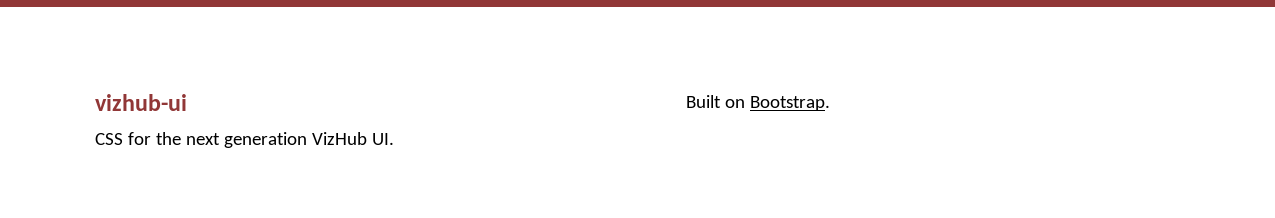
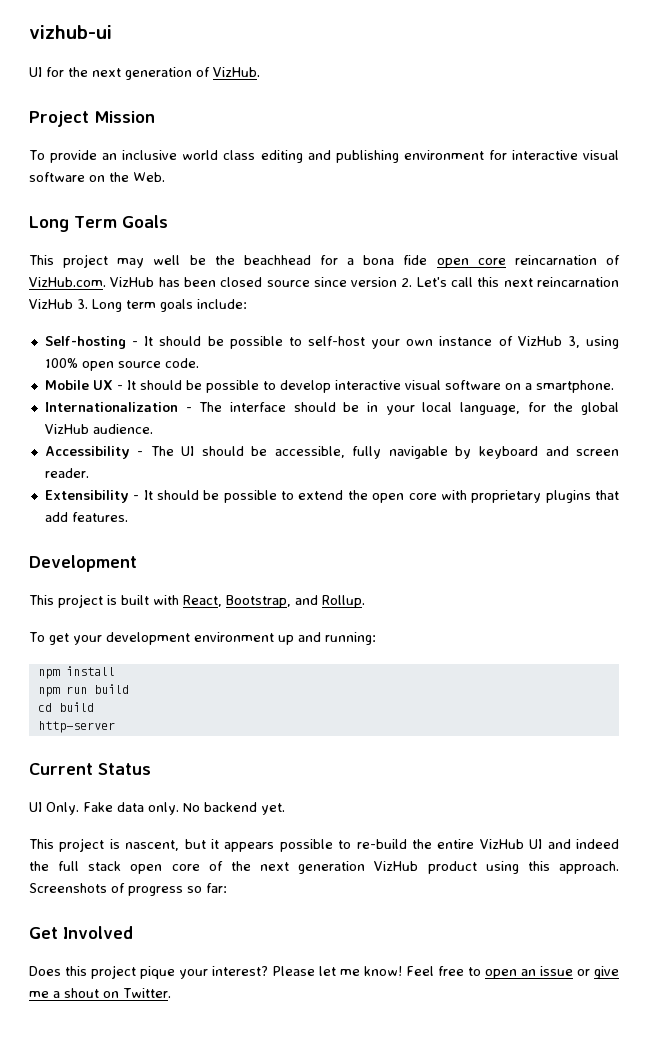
[95,133,123,145] CSS -> [29,67,42,77] UI
[311,132,394,145] [686,95,830,111] VizHub UI. // Built on Bootstrap. -> [196,67,260,77] [29,111,155,127] [29,150,620,163] [29,172,165,182] [29,215,168,232] [29,254,621,268] [29,277,620,287] [29,299,247,312] [44,336,619,349] [44,358,199,371] [44,380,614,393] [44,402,620,415] [44,424,153,434] [44,446,619,459] [44,468,89,478] [44,490,619,503] [44,512,128,522] [29,555,137,572] [29,594,365,608] [29,632,376,645] [37,666,115,679] [37,684,129,697] [37,702,94,712] [37,721,115,733] [29,763,151,775] [29,802,285,815] [29,838,619,852] [29,861,619,874] [29,883,227,896] [29,926,133,939] [29,965,619,979] [29,988,171,998] of VizHub. // Project Mission // To provide an inclusive world class editing and publishing environment for interactive visual software on the Web. // Long Term Goals // This project may well be the beachhead for a bona fide open core reincarnation of VizHub.com. VizHub has been closed source since version 2. Let's call this next reincarnation VizHub 3. Long term goals include: // Self-hosting - It should be possible to self-host your own instance of VizHub 3, using 100% open source code. // Mobile UX - It should be possible to develop interactive visual software on a smartphone. // Internationalization - The interface should be in your local language, for the global VizHub audience. // Accessibility - The UI should be accessible, fully navigable by keyboard and screen reader. // Extensibility - It should be possible to extend the open core with proprietary plugins that add features. // Development // This project is built with React, Bootstrap, and Rollup. // To get your development environment up and running: // npm install // npm run build // cd build // http-server // Current Status // UI Only. Fake data only. No backend yet. // This project is nascent, but it appears possible to re-build the entire VizHub UI and indeed the full stack open core of the next generation VizHub product using this approach. Screenshots of progress so far: // Get Involved // Does this project pique your interest? Please let me know! Feel free to open an issue or give me a shout on Twitter.

